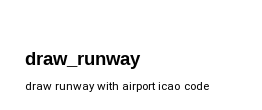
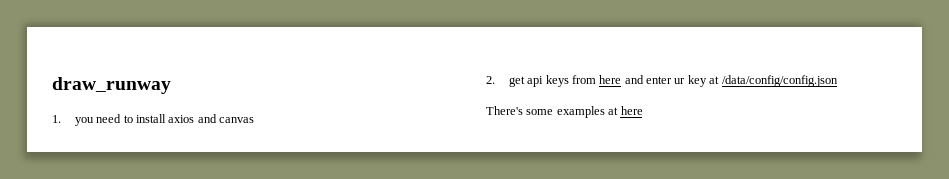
[25,82,209,92] draw runway with airport icao code -> [52,114,255,126] [486,75,838,87] [486,106,643,118] 1. you need to install axios and canvas // 2. get api keys from here and enter ur key at /data/config/config.json // There's some examples at here

